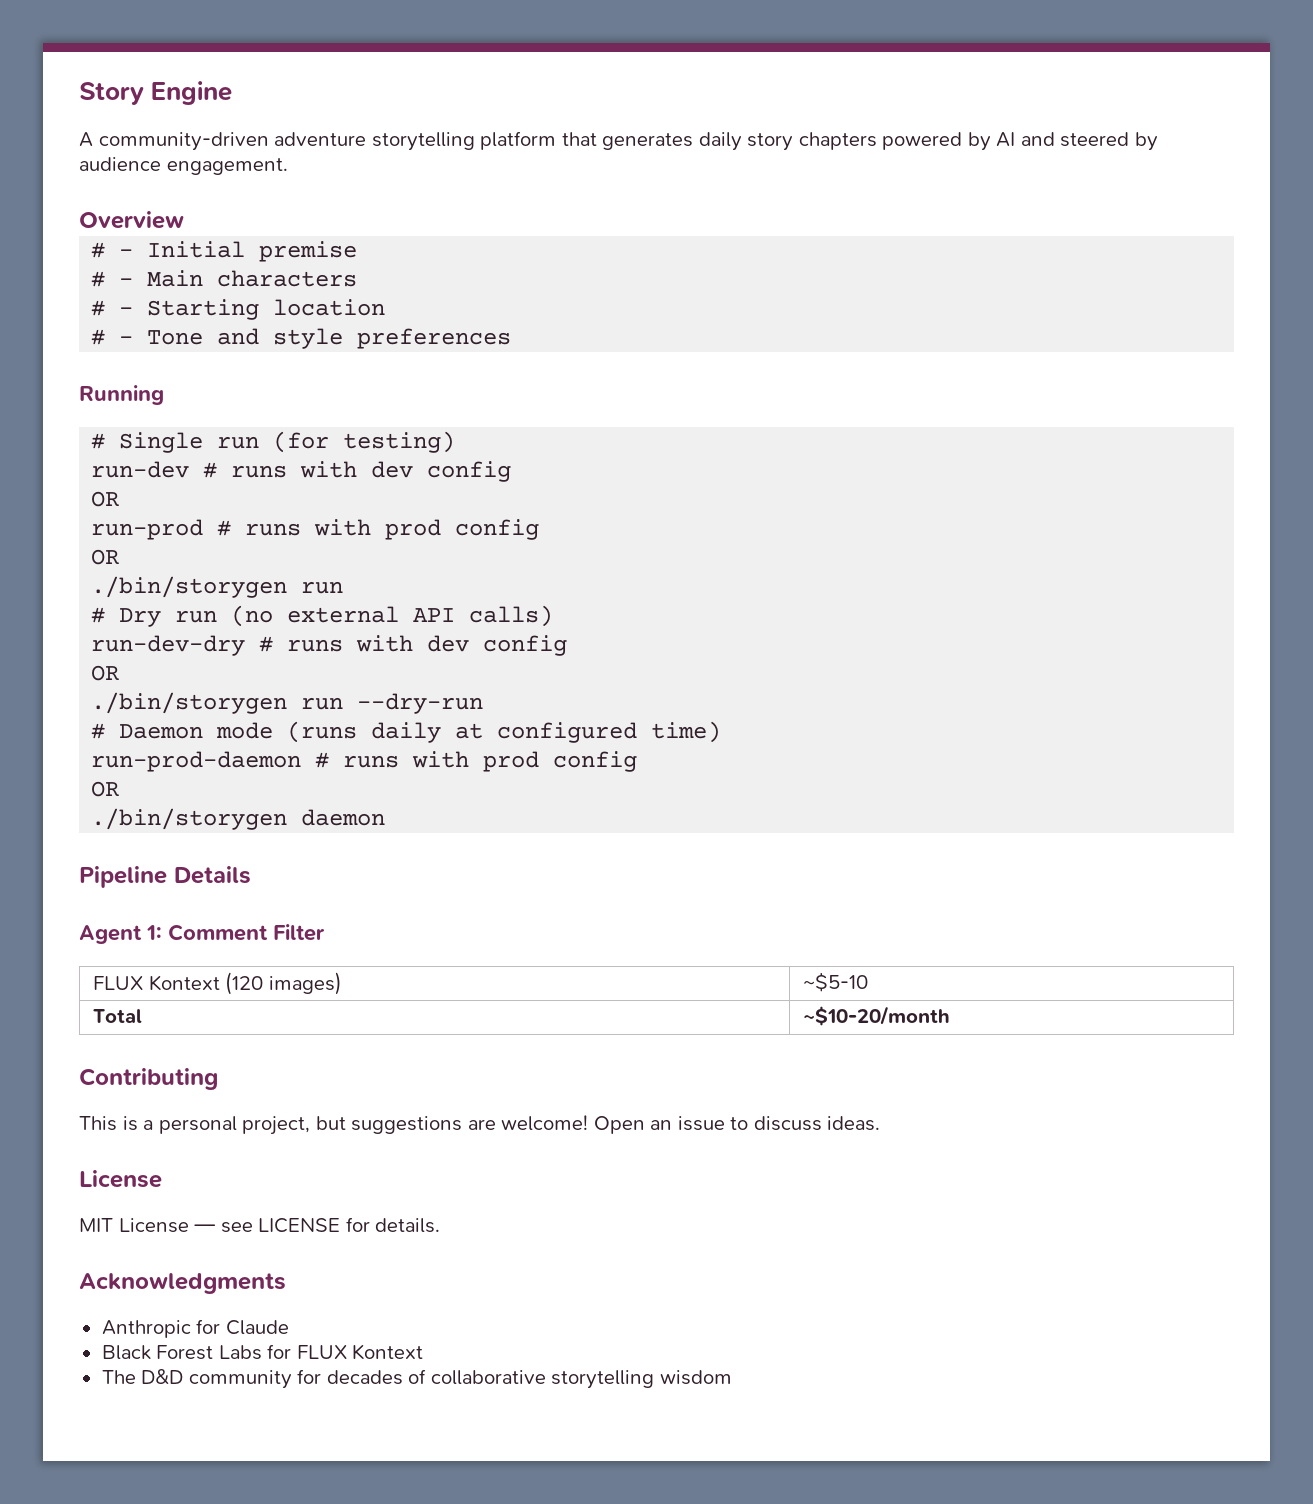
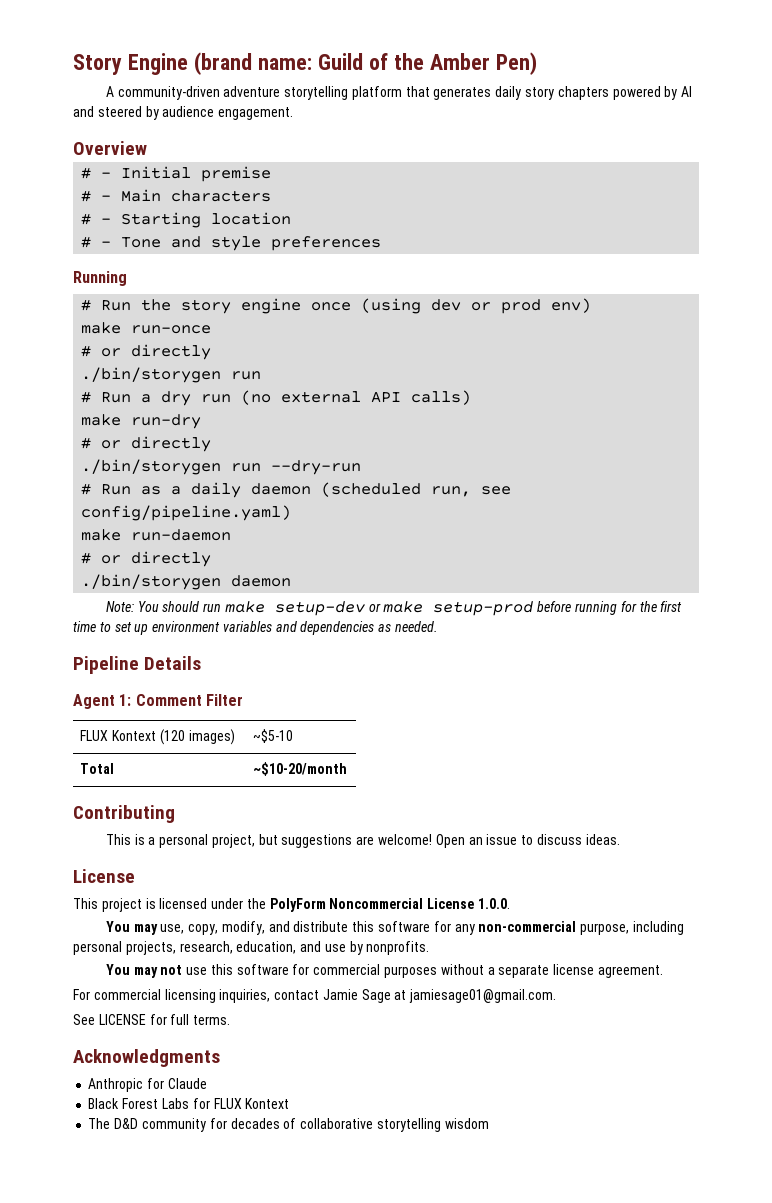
(233, 93) none -> [193,52,537,75] (brand name: Guild of the Amber Pen)
[119,431,456,453] [91,461,512,482] [91,491,120,507] [91,519,540,540] [91,549,120,565] Single run (for testing) // run-dev # runs with dev config // OR // run-prod # runs with prod config // OR -> [101,298,592,314] [81,322,212,334] [81,344,212,360] Run the story engine once (using dev or prod env) // make run-once // # or directly
[119,608,162,627] Dry -> [101,391,192,406] Run a dry
[91,635,568,656] [91,665,120,681] [91,692,484,714] [91,721,722,743] [91,751,638,772] [91,781,120,797] [91,808,386,830] run-dev-dry # runs with dev config // OR // ./bin/storygen run --dry-run // # Daemon mode (runs daily at configured time) // run-prod-daemon # runs with prod config // OR // ./bin/storygen daemon -> [81,414,202,429] [81,436,212,452] [81,459,362,475] [81,482,512,498] [81,505,292,521] [81,529,232,541] [81,551,212,567] [81,574,292,590] [105,601,683,616] [73,621,439,635] make run-dry // # or directly // ./bin/storygen run --dry-run // # Run as a daily daemon (scheduled run, see config/pipeline.yaml) // make run-daemon // # or directly // ./bin/storygen daemon // Note: You should run make setup-dev or make setup-prod before running for the first time to set up environment variables and dependencies as needed.
[79,1217,441,1233] MIT License — see LICENSE for details. -> [73,898,511,912] [105,921,684,935] [73,941,430,955] [105,964,663,978] [73,989,557,1003] [73,1014,231,1025] This project is licensed under the PolyForm Noncommercial License 1.0.0. // You may use, copy, modify, and distribute this software for any non-commercial purpose, including personal projects, research, education, and use by nonprofits. // You may not use this software for commercial purposes without a separate license agreement. // For commercial licensing inquiries, contact Jamie Sage at jamiesage01@gmail.com. // See LICENSE for full terms.

